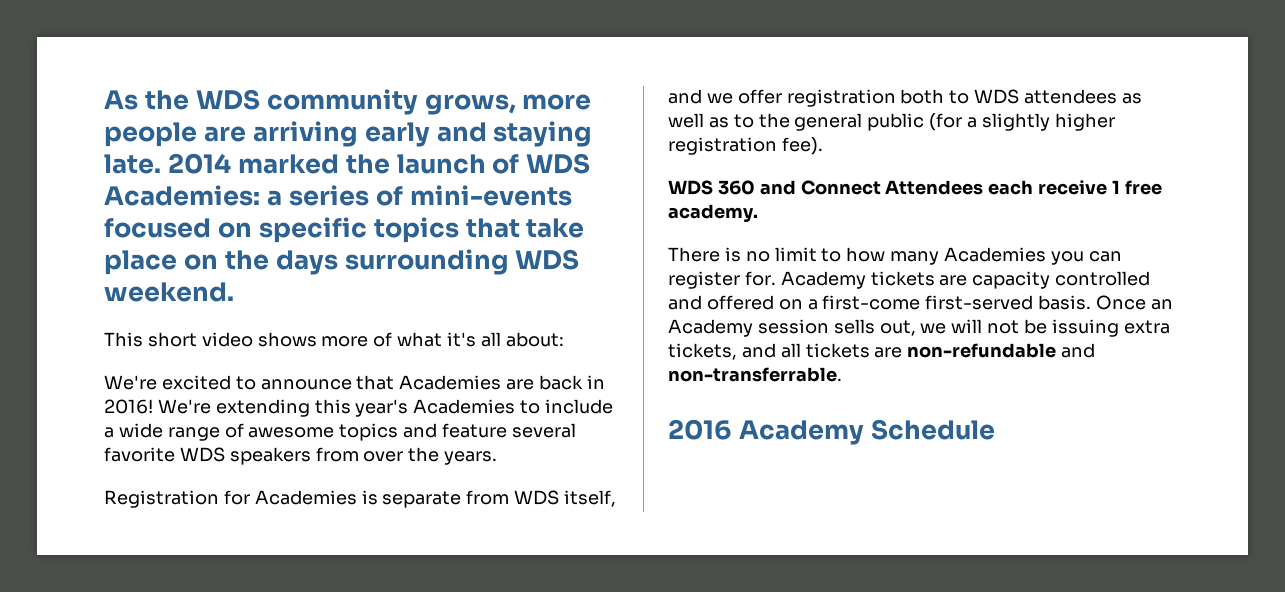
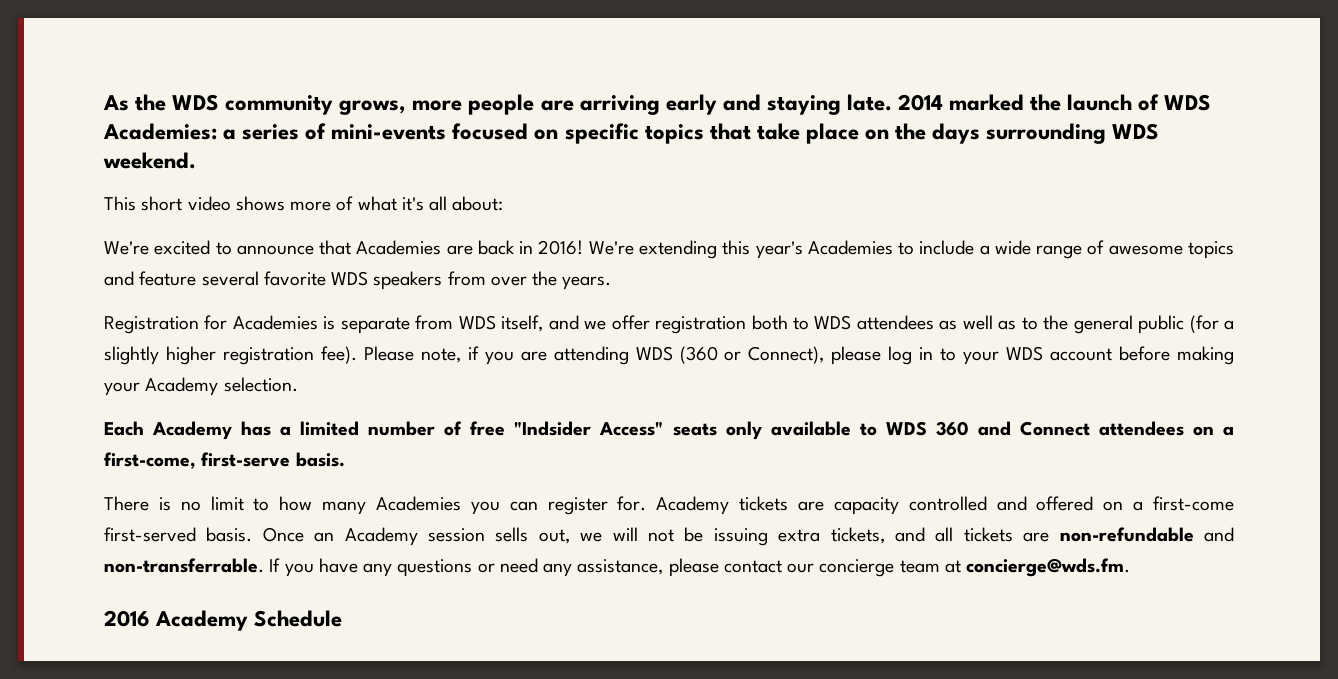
[668,180,1162,195] [668,204,758,222] // WDS 360 and Connect Attendees each receive 1 free academy. -> [363,346,1235,365] [104,377,298,396] [104,421,1234,440] [104,452,345,469] Please note, if you are attending WDS (360 or Connect), please log in to your WDS account before making your Academy selection. // Each Academy has a limited number of free "Indsider Access" seats only available to WDS 360 and Connect attendees on a first-come, first-serve basis.
(842, 374) none -> [269,558,1131,577] If you have any questions or need any assistance, please contact our concierge team at concierge@wds.fm.

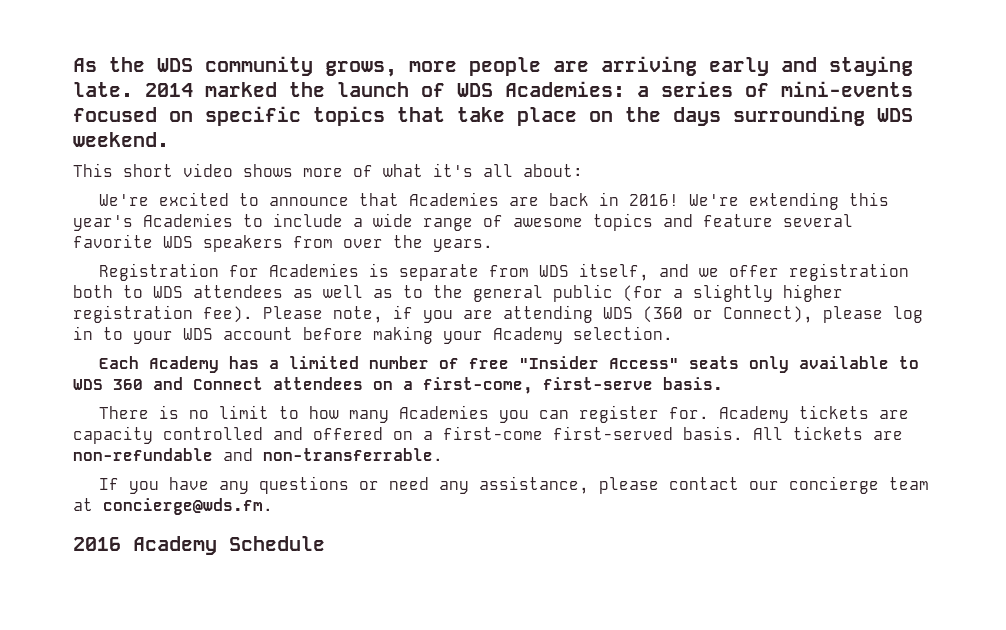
[514,421,592,436] "Indsider -> [519,356,600,369] "Insider
[262,527,954,546] Once an Academy session sells out, we will not be issuing extra tickets, and all -> [753,427,783,440] All
(264, 565) none -> (443, 454) //

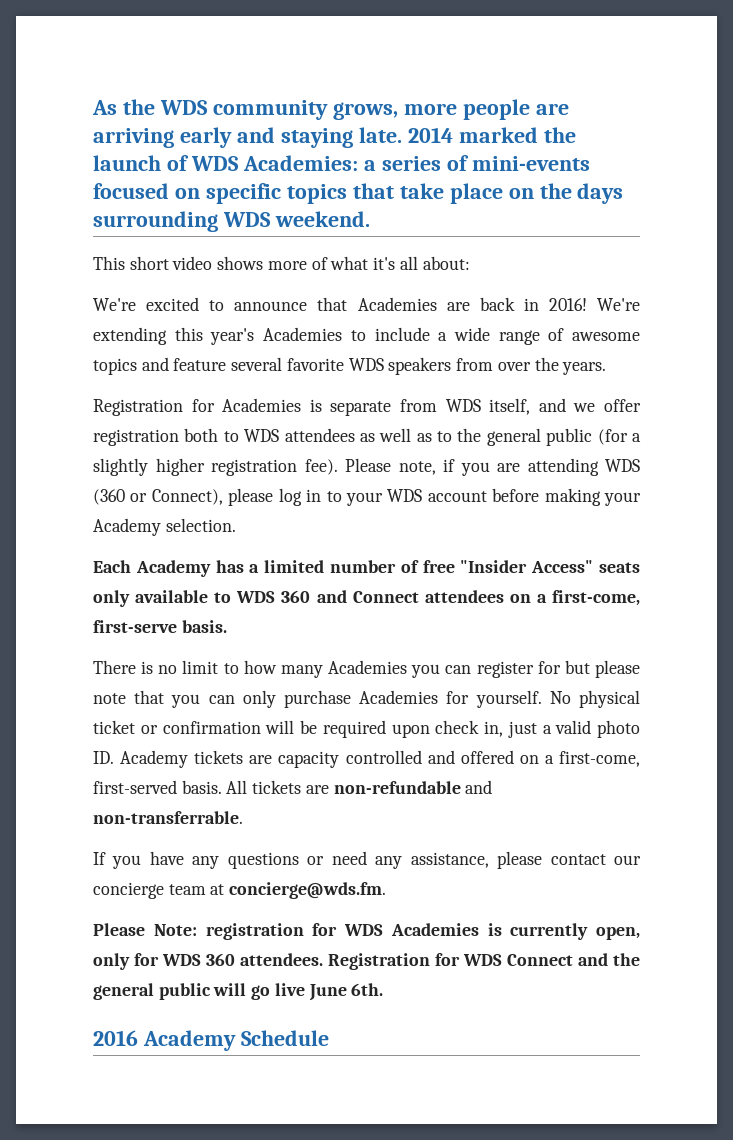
[669,407,710,419] for. -> [537,660,640,678] [93,690,640,708] [93,720,640,738] [93,751,114,764] for but please note that you can only purchase Academies for yourself. No physical ticket or confirmation will be required upon check in, just a valid photo ID.
[443,426,543,440] first-come -> [559,751,641,767] first-come,
(273, 506) none -> [93,923,640,940] [93,953,640,970] [93,983,384,1001] // Please Note: registration for WDS Academies is currently open, only for WDS 360 attendees. Registration for WDS Connect and the general public will go live June 6th.

